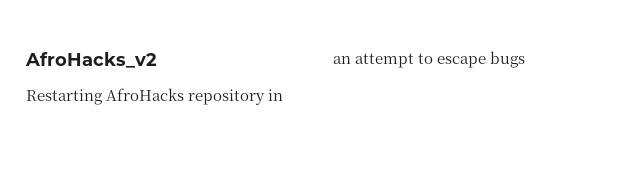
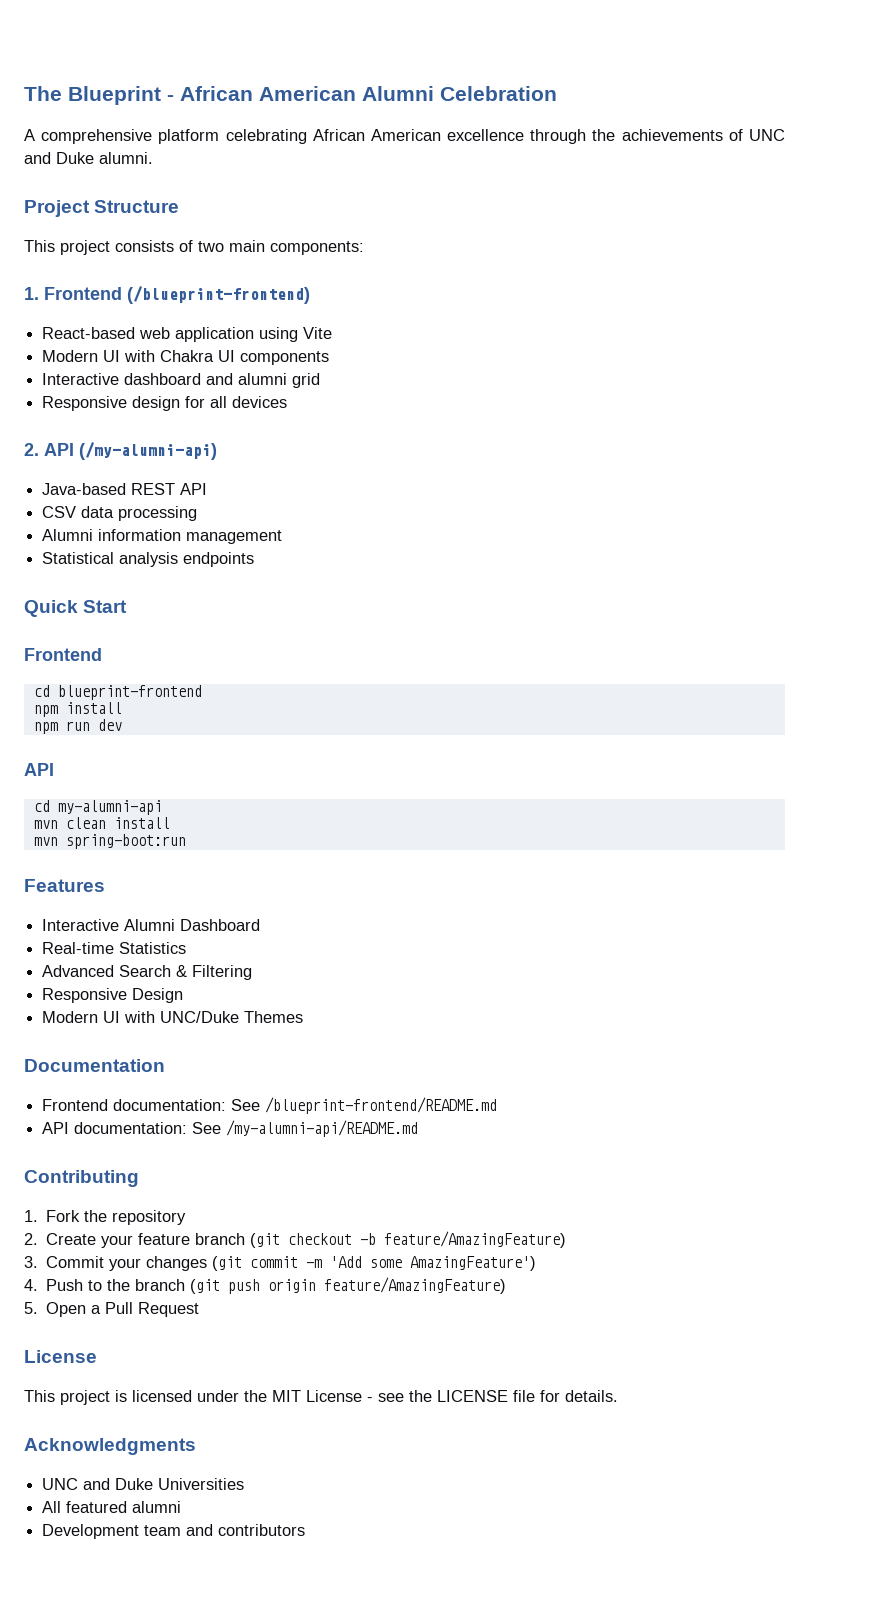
[25,52,157,68] [26,88,284,105] [333,51,526,68] AfroHacks_v2 // Restarting AfroHacks repository in an attempt to escape bugs -> [24,86,557,105] [24,129,785,144] [24,152,153,164] [24,200,180,217] [24,240,364,255] [24,286,310,304] [42,327,333,342] [42,350,330,365] [42,373,321,388] [42,396,288,411] [24,442,217,460] [42,483,208,495] [42,506,198,521] [42,529,283,544] [42,552,255,567] [24,600,128,617] [24,648,102,661] [33,685,202,700] [33,702,122,717] [33,719,122,734] [24,763,54,776] [33,800,162,815] [33,817,170,829] [33,834,186,849] [24,879,105,892] [42,919,261,931] [42,942,187,954] [42,965,253,980] [42,988,184,1003] [42,1011,304,1023] [24,1059,165,1072] [42,1097,498,1114] [42,1120,419,1137] [24,1170,139,1187] [24,1210,187,1225] [24,1231,567,1248] [24,1256,537,1271] [24,1277,507,1294] [24,1302,200,1317] [24,1350,97,1363] [24,1390,618,1405] [24,1438,196,1455] [42,1478,245,1490] [42,1501,182,1513] [42,1524,306,1539] The Blueprint - African American Alumni Celebration // A comprehensive platform celebrating African American excellence through the achievements of UNC and Duke alumni. // Project Structure // This project consists of two main components: // 1. Frontend (/blueprint-frontend) // React-based web application using Vite // Modern UI with Chakra UI components // Interactive dashboard and alumni grid // Responsive design for all devices // 2. API (/my-alumni-api) // Java-based REST API // CSV data processing // Alumni information management // Statistical analysis endpoints // Quick Start // Frontend // cd blueprint-frontend // npm install // npm run dev // API // cd my-alumni-api // mvn clean install // mvn spring-boot:run // Features // Interactive Alumni Dashboard // Real-time Statistics // Advanced Search & Filtering // Responsive Design // Modern UI with UNC/Duke Themes // Documentation // Frontend documentation: See /blueprint-frontend/README.md // API documentation: See /my-alumni-api/README.md // Contributing // 1. Fork the repository // 2. Create your feature branch (git checkout -b feature/AmazingFeature) // 3. Commit your changes (git commit -m 'Add some AmazingFeature') // 4. Push to the branch (git push origin feature/AmazingFeature) // 5. Open a Pull Request // License // This project is licensed under the MIT License - see the LICENSE file for details. // Acknowledgments // UNC and Duke Universities // All featured alumni // Development team and contributors

